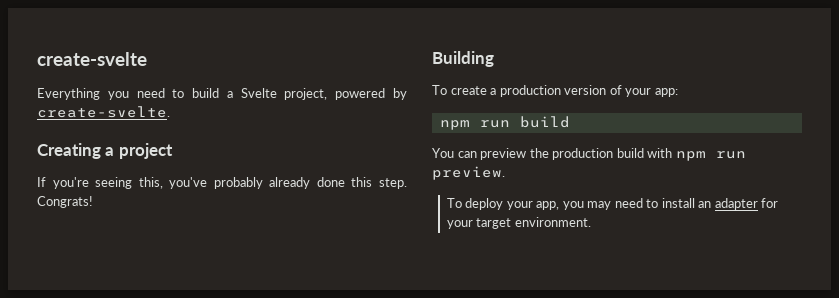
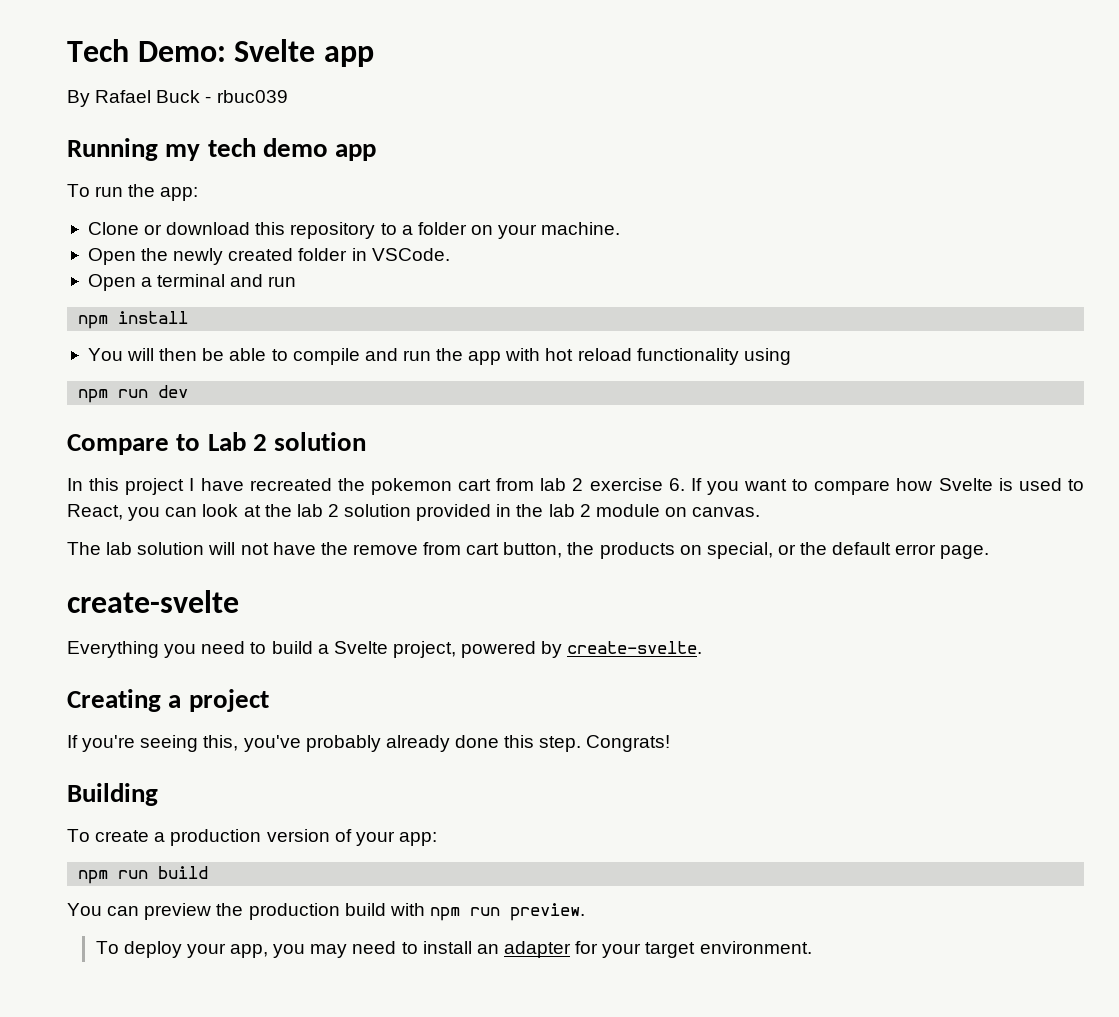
(37, 59) none -> [67,39,374,67] [67,90,288,107] [67,138,377,161] [67,184,199,201] [87,222,621,239] [87,248,450,265] [87,274,297,291] [78,311,189,329] [87,348,791,365] [78,385,189,403] [67,432,367,455] [67,478,1085,495] [67,504,761,521] [67,542,990,559] Tech Demo: Svelte app // By Rafael Buck - rbuc039 // Running my tech demo app // To run the app: // Clone or download this repository to a folder on your machine. // Open the newly created folder in VSCode. // Open a terminal and run // npm install // You will then be able to compile and run the app with hot reload functionality using // npm run dev // Compare to Lab 2 solution // In this project I have recreated the pokemon cart from lab 2 exercise 6. If you want to compare how Svelte is used to React, you can look at the lab 2 solution provided in the lab 2 module on canvas. // The lab solution will not have the remove from cart button, the products on special, or the default error page. //

